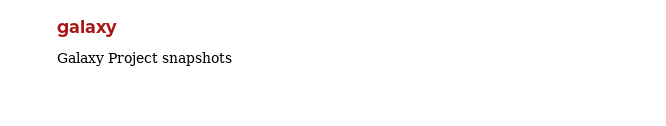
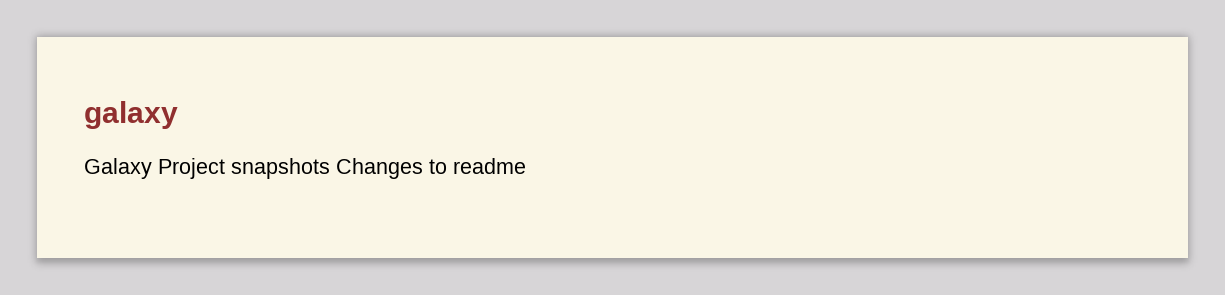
(232, 59) none -> [336,158,526,179] Changes to readme

